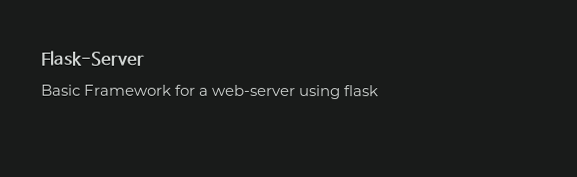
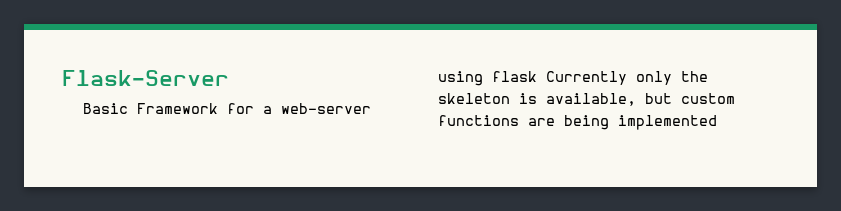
(380, 91) none -> [546,71,708,85] [438,93,735,106] [438,115,717,130] Currently only the skeleton is available, but custom functions are being implemented

